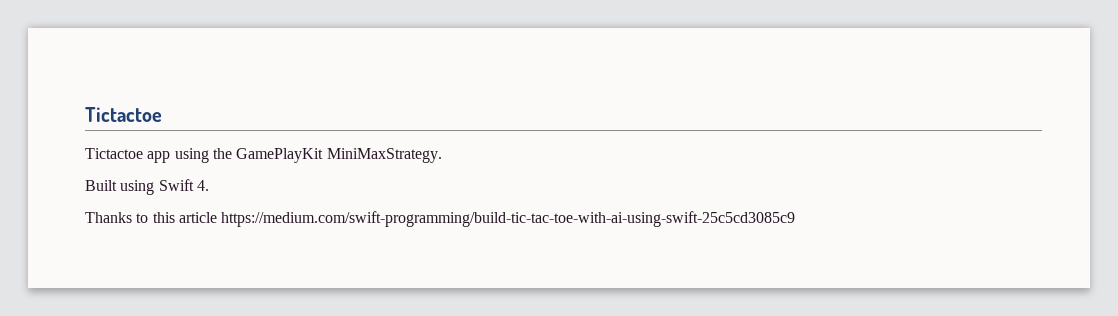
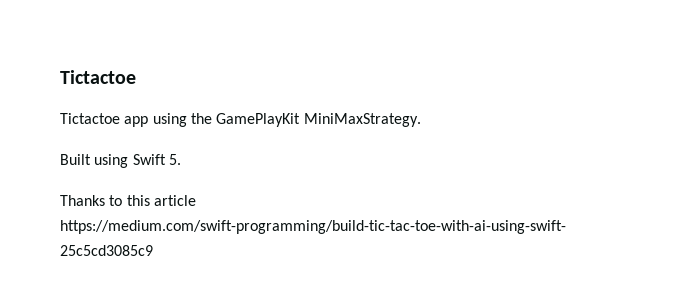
[196,180,209,191] 4. -> [168,154,181,165] 5.

